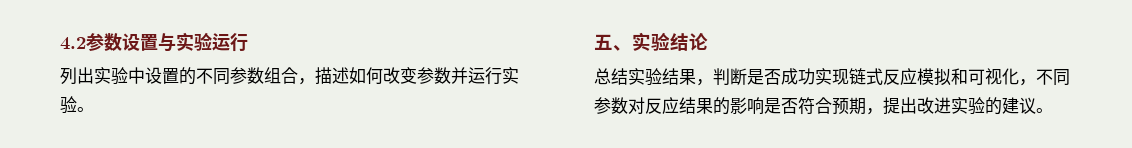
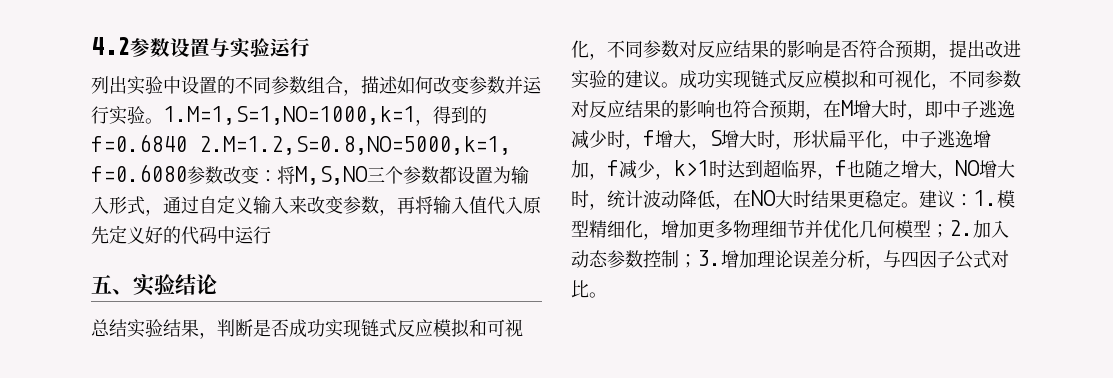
(94, 109) none -> [163,106,487,126] [91,134,511,155] [91,164,529,185] [91,195,541,216] [91,225,271,245] 1.M=1,S=1,NO=1000,k=1，得到的f=0.6840 2.M=1.2,S=0.8,NO=5000,k=1, f=0.6080参数改变：将M,S,NO三个参数都设置为输入形式，通过自定义输入来改变参数，再将输入值代入原先定义好的代码中运行
(1053, 110) none -> [679,70,1021,90] [571,100,1015,120] [571,130,991,150] [571,159,1015,180] [571,189,1015,210] [571,220,1009,240] [571,250,1009,270] [571,280,607,298] 成功实现链式反应模拟和可视化，不同参数对反应结果的影响也符合预期，在M增大时，即中子逃逸减少时，f增大，S增大时，形状扁平化，中子逃逸增加，f减少，k>1时达到超临界，f也随之增大，NO增大时，统计波动降低，在NO大时结果更稳定。建议：1.模型精细化，增加更多物理细节并优化几何模型；2.加入动态参数控制；3.增加理论误差分析，与四因子公式对比。

